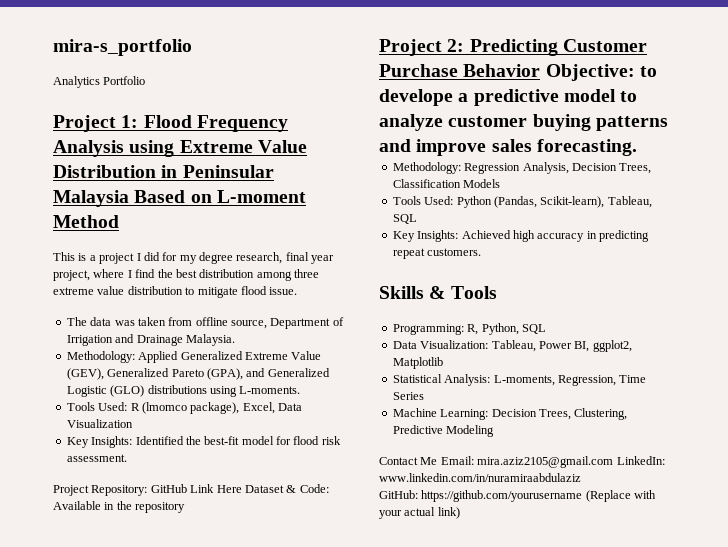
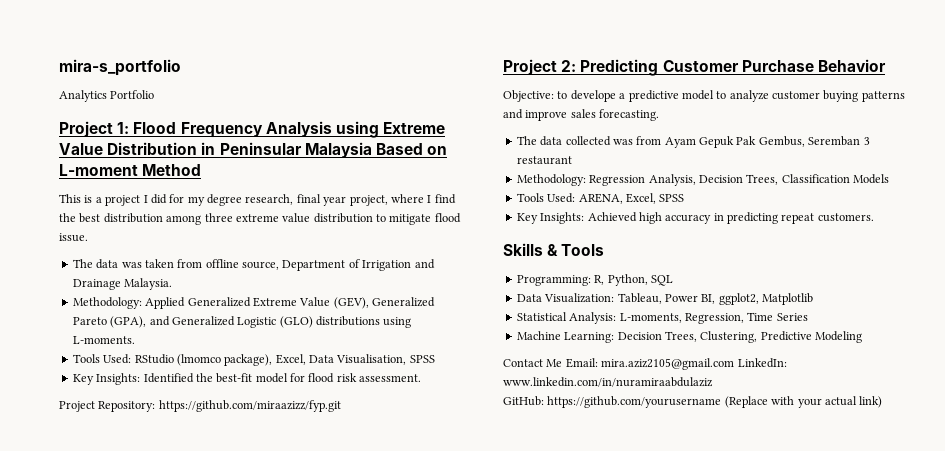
[130,403,140,411] R -> [134,354,174,364] RStudio
[66,419,133,428] Visualization -> [336,354,435,365] Visualisation, SPSS
[150,484,329,493] [53,501,186,513] GitHub Link Here Dataset & Code: Available in the repository -> [158,400,341,412] https://github.com/miraazizz/fyp.git
(541, 70) none -> (886, 65) //
(637, 147) none -> [516,136,870,148] [516,156,572,165] // The data collected was from Ayam Gepuk Pak Gembus, Seremban 3 restaurant
[456,196,652,208] [392,214,417,224] Python (Pandas, Scikit-learn), Tableau, SQL -> [578,193,685,204] ARENA, Excel, SPSS

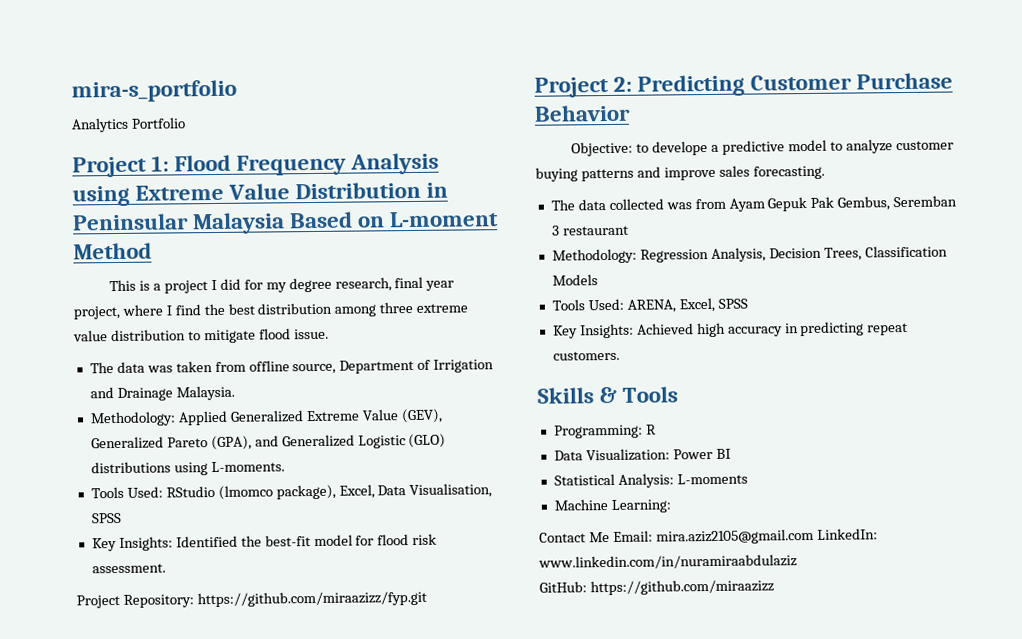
[594,274,673,286] R, Python, SQL -> [645,424,657,435] R
[617,293,813,305] [516,312,808,324] [516,331,862,343] Tableau, Power BI, ggplot2, Matplotlib // Statistical Analysis: L-moments, Regression, Time Series // Machine Learning: Decision Trees, Clustering, Predictive Modeling -> [672,448,731,460] [553,473,748,488] [553,499,671,513] Power BI // Statistical Analysis: L-moments // Machine Learning:
[547,396,883,408] https://github.com/yourusername (Replace with your actual link) -> [589,579,774,596] https://github.com/miraazizz

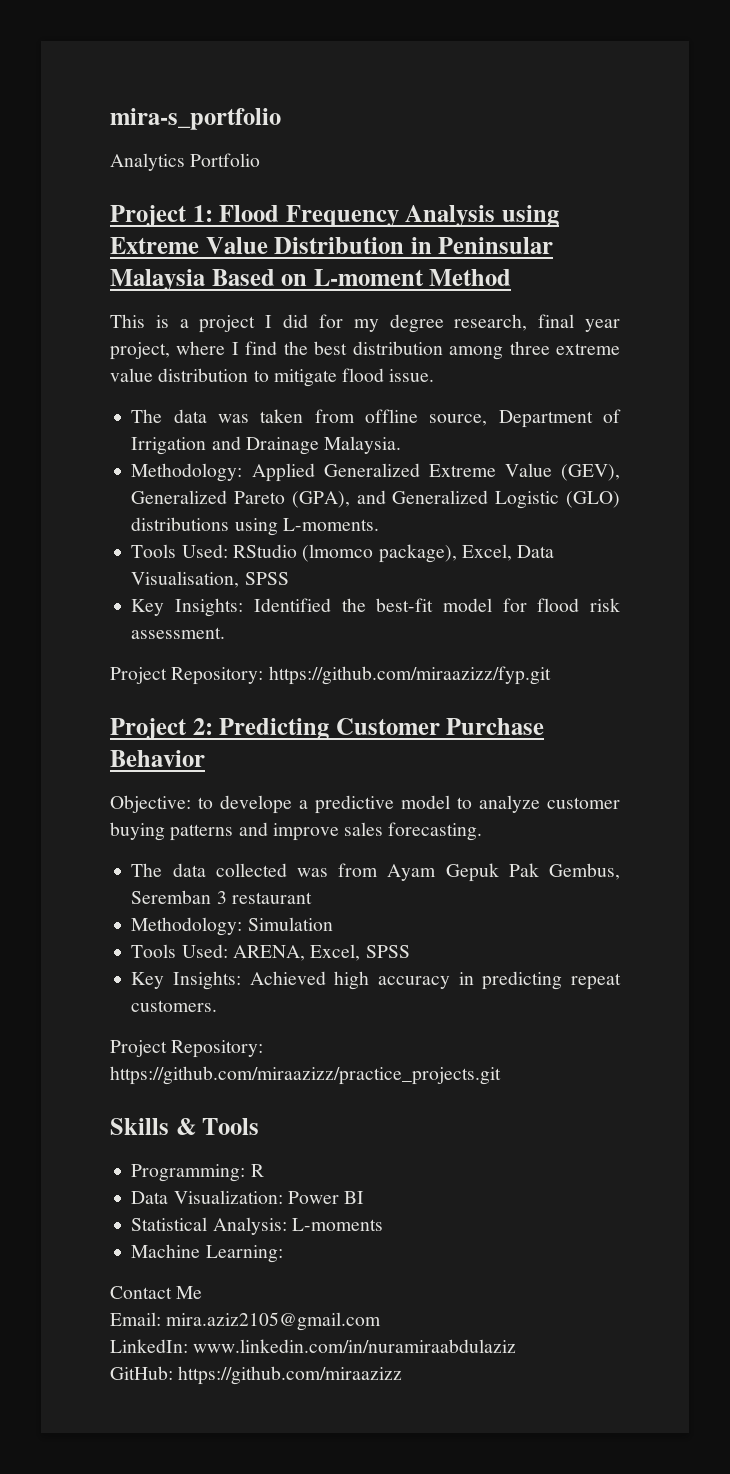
[639,245,948,263] [551,274,598,286] Regression Analysis, Decision Trees, Classification Models -> [247,917,333,931] Simulation
(620, 355) none -> [110,1040,264,1058] [110,1066,501,1085] // Project Repository: https://github.com/miraazizz/practice_projects.git
(610, 537) none -> (203, 1292) //
(814, 536) none -> (382, 1321) //

